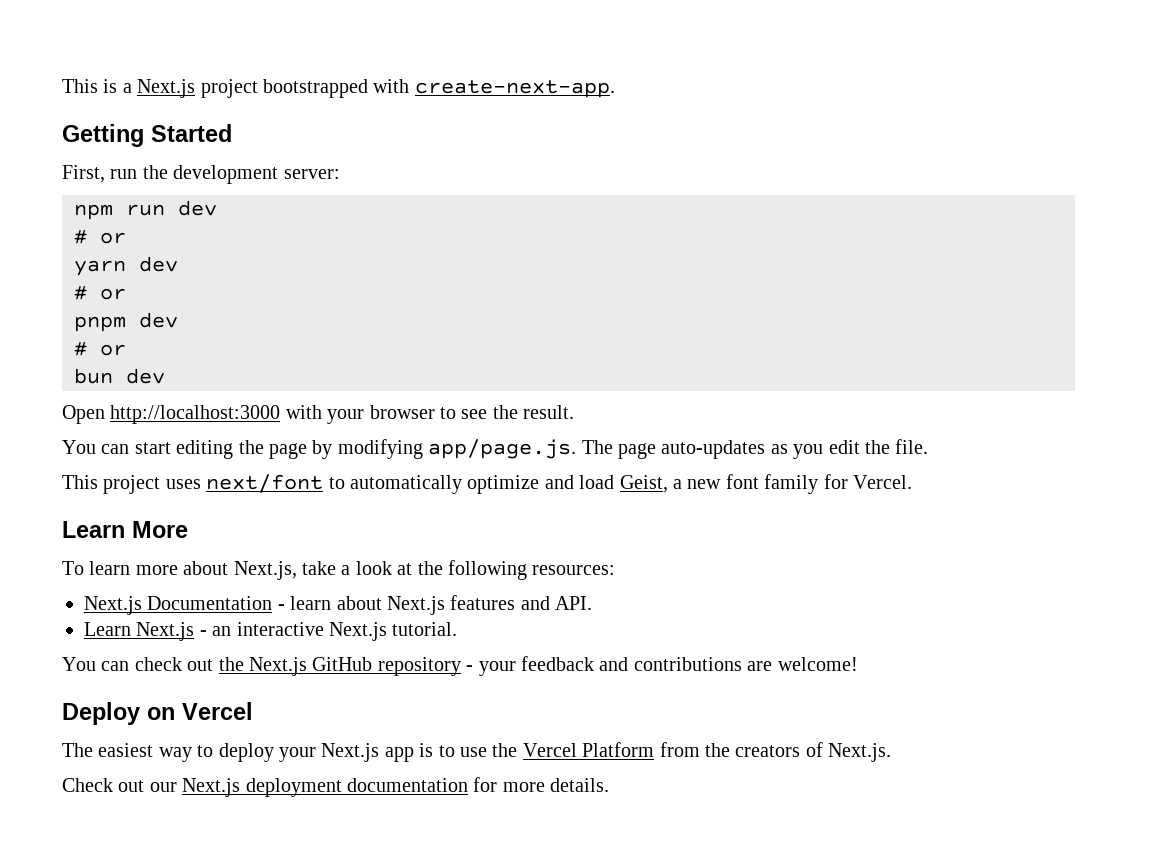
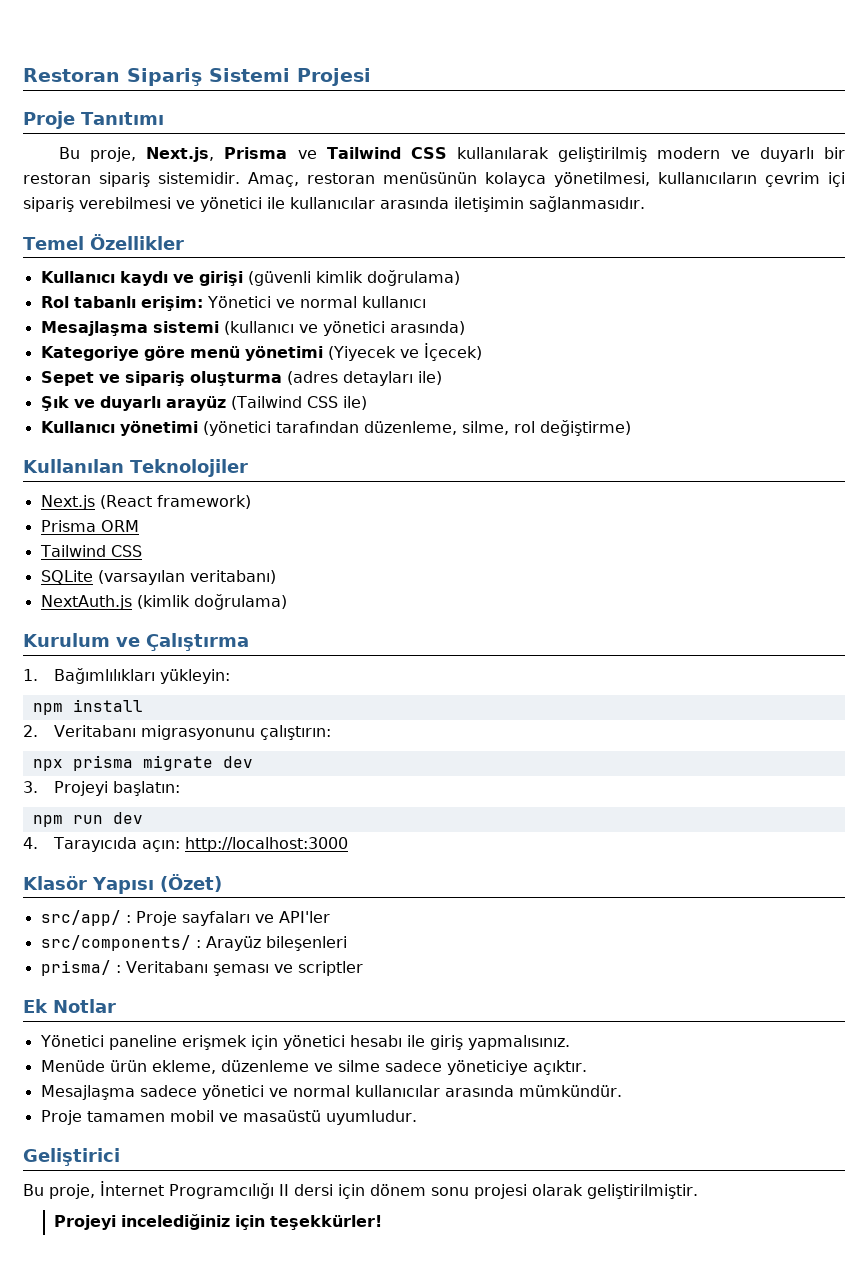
[62,79,615,98] [62,124,232,147] [62,165,340,184] [74,200,217,220] [74,230,126,244] [74,256,178,276] [74,286,126,300] [74,312,178,332] [74,342,126,356] [74,368,165,384] [62,405,575,424] [62,439,929,459] [62,474,912,494] [62,521,188,538] [62,560,616,580] [84,595,593,615] [84,622,458,641] [62,656,858,676] [62,702,253,725] [62,742,892,762] [62,777,610,797] This is a Next.js project bootstrapped with create-next-app. // Getting Started // First, run the development server: // npm run dev // # or // yarn dev // # or // pnpm dev // # or // bun dev // Open http://localhost:3000 with your browser to see the result. // You can start editing the page by modifying app/page.js. The page auto-updates as you edit the file. // This project uses next/font to automatically optimize and load Geist, a new font family for Vercel. // Learn More // To learn more about Next.js, take a look at the following resources: // Next.js Documentation - learn about Next.js features and API. // Learn Next.js - an interactive Next.js tutorial. // You can check out the Next.js GitHub repository - your feedback and contributions are welcome! // Deploy on Vercel // The easiest way to deploy your Next.js app is to use the Vercel Platform from the creators of Next.js. // Check out our Next.js deployment documentation for more details. -> [23,68,371,86] [23,111,164,129] [58,147,845,162] [23,172,845,187] [23,196,645,212] [23,234,184,250] [40,270,460,286] [40,296,426,311] [40,321,465,336] [40,343,482,361] [40,371,442,386] [40,396,367,411] [40,420,631,436] [23,459,248,477] [40,495,251,510] [40,520,139,532] [39,545,142,557] [40,570,276,585] [40,594,287,610] [23,633,249,651] [23,668,230,684] [32,699,143,715] [23,725,331,740] [32,755,253,771] [23,781,180,796] [32,812,143,827] [23,837,348,852] [23,874,222,894] [40,910,330,926] [40,935,347,951] [40,960,363,976] [23,999,116,1013] [39,1035,570,1050] [40,1060,587,1075] [40,1085,622,1100] [40,1110,417,1125] [23,1148,120,1166] [23,1181,698,1199] [53,1214,382,1230] Restoran Sipariş Sistemi Projesi // Proje Tanıtımı // Bu proje, Next.js, Prisma ve Tailwind CSS kullanılarak geliştirilmiş modern ve duyarlı bir restoran sipariş sistemidir. Amaç, restoran menüsünün kolayca yönetilmesi, kullanıcıların çevrim içi sipariş verebilmesi ve yönetici ile kullanıcılar arasında iletişimin sağlanmasıdır. // Temel Özellikler // Kullanıcı kaydı ve girişi (güvenli kimlik doğrulama) // Rol tabanlı erişim: Yönetici ve normal kullanıcı // Mesajlaşma sistemi (kullanıcı ve yönetici arasında) // Kategoriye göre menü yönetimi (Yiyecek ve İçecek) // Sepet ve sipariş oluşturma (adres detayları ile) // Şık ve duyarlı arayüz (Tailwind CSS ile) // Kullanıcı yönetimi (yönetici tarafından düzenleme, silme, rol değiştirme) // Kullanılan Teknolojiler // Next.js (React framework) // Prisma ORM // Tailwind CSS // SQLite (varsayılan veritabanı) // NextAuth.js (kimlik doğrulama) // Kurulum ve Çalıştırma // 1. Bağımlılıkları yükleyin: // npm install // 2. Veritabanı migrasyonunu çalıştırın: // npx prisma migrate dev // 3. Projeyi başlatın: // npm run dev // 4. Tarayıcıda açın: http://localhost:3000 // Klasör Yapısı (Özet) // src/app/ : Proje sayfaları ve API'ler // src/components/ : Arayüz bileşenleri // prisma/ : Veritabanı şeması ve scriptler // Ek Notlar // Yönetici paneline erişmek için yönetici hesabı ile giriş yapmalısınız. // Menüde ürün ekleme, düzenleme ve silme sadece yöneticiye açıktır. // Mesajlaşma sadece yönetici ve normal kullanıcılar arasında mümkündür. // Proje tamamen mobil ve masaüstü uyumludur. // Geliştirici // Bu proje, İnternet Programcılığı II dersi için dönem sonu projesi olarak geliştirilmiştir. // Projeyi incelediğiniz için teşekkürler!

